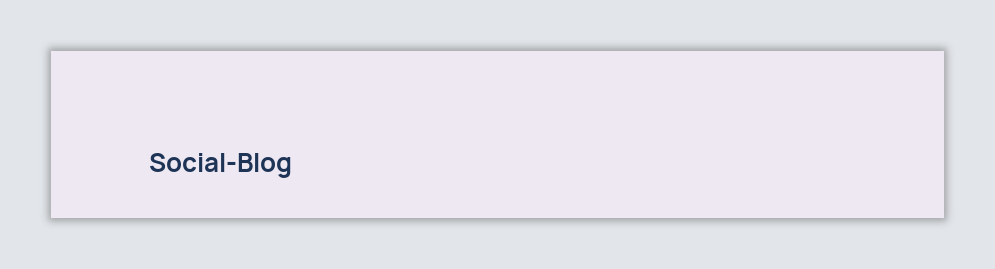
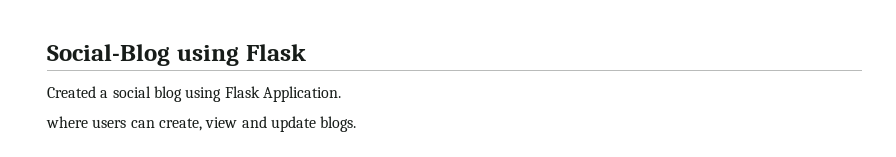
(292, 165) none -> [176,44,306,66] [47,86,341,102] [46,116,357,132] using Flask // Created a social blog using Flask Application. // where users can create, view and update blogs.

